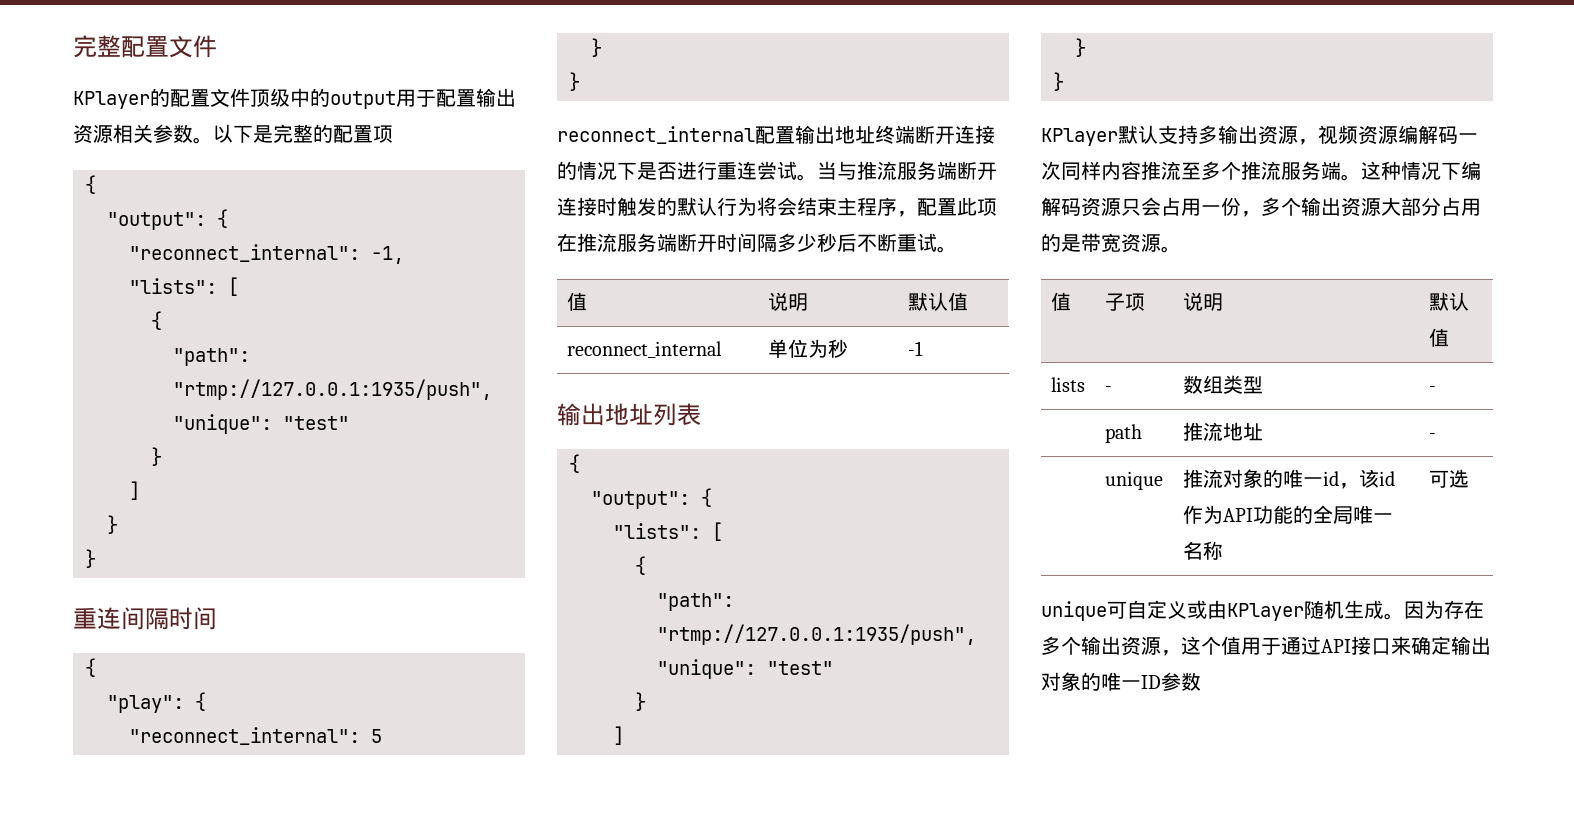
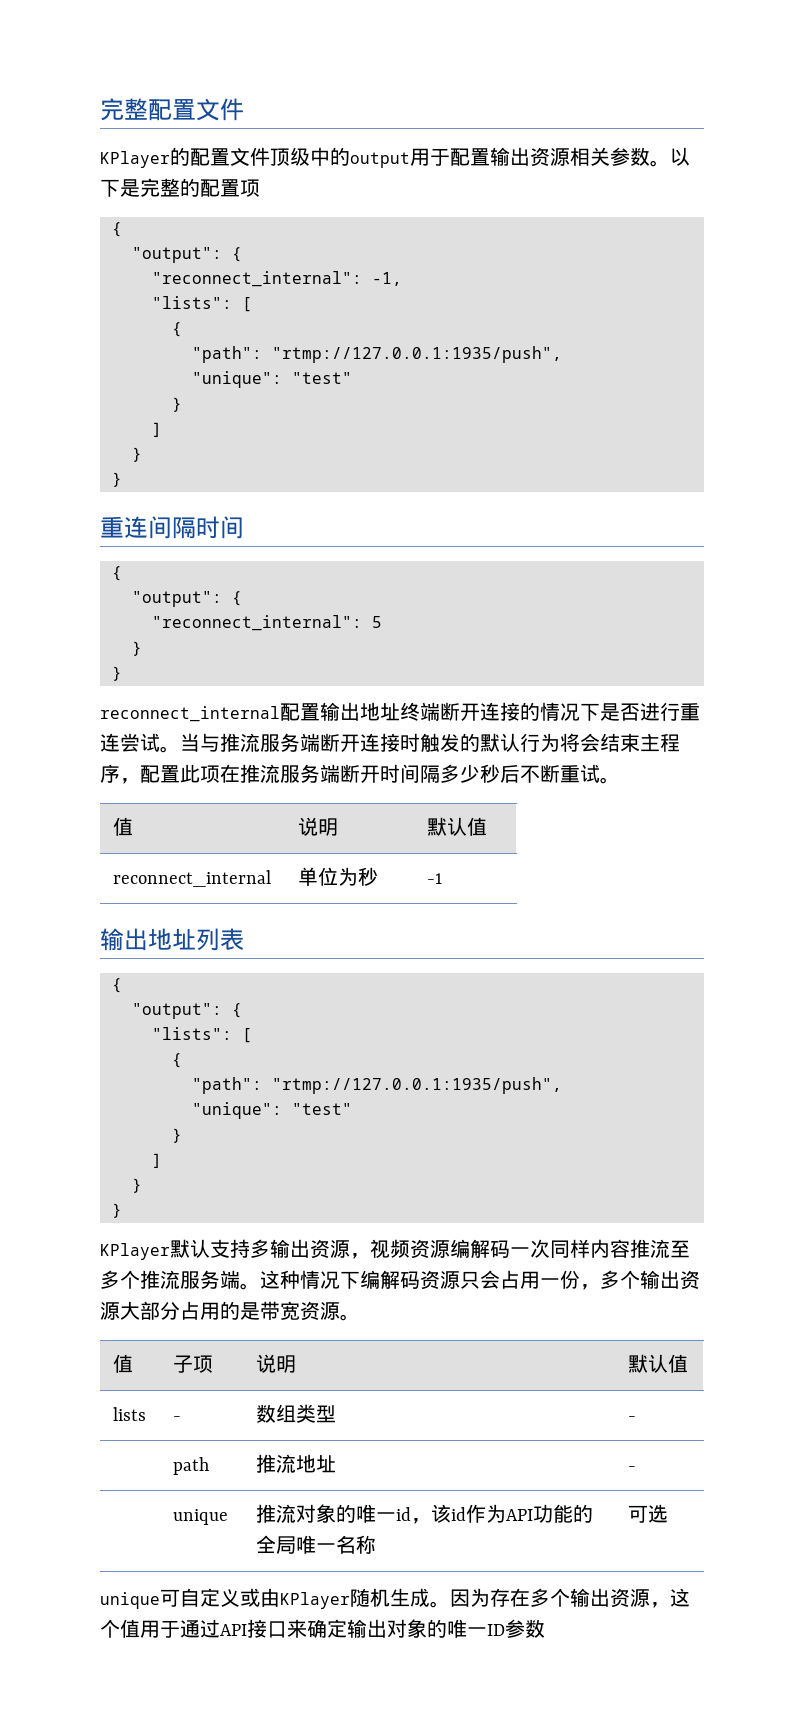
[107,695,184,713] "play": -> [132,591,222,607] "output":

